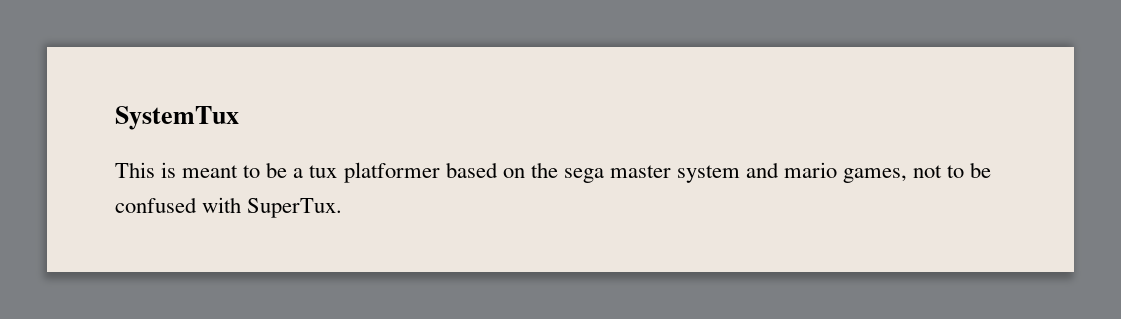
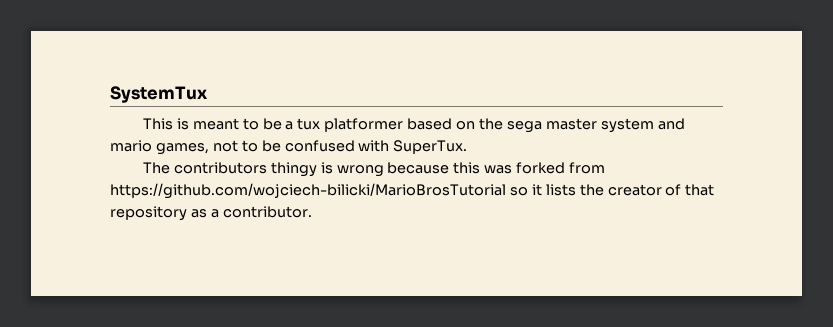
(343, 208) none -> [142,162,606,177] [110,183,715,199] [110,206,312,221] // The contributors thingy is wrong because this was forked from https://github.com/wojciech-bilicki/MarioBrosTutorial so it lists the creator of that repository as a contributor.

